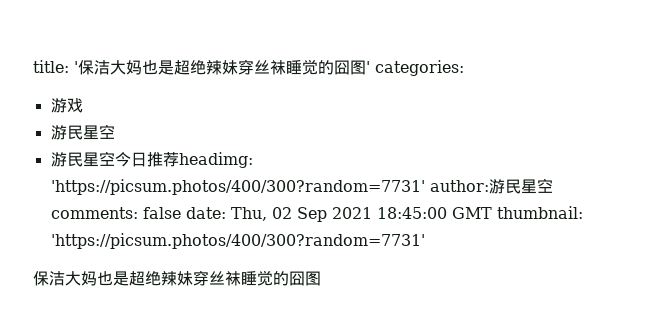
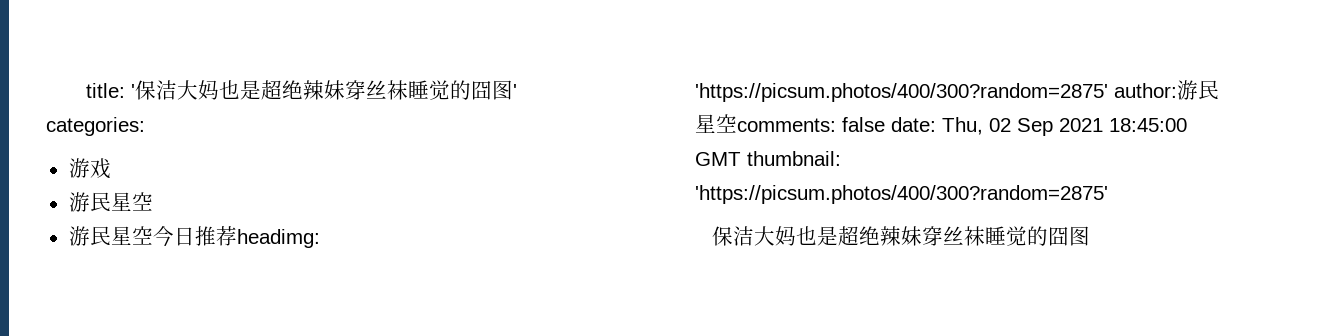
[50,179,425,195] 'https://picsum.photos/400/300?random=7731' -> [694,83,1108,102] 'https://picsum.photos/400/300?random=2875'
[50,233,425,249] 'https://picsum.photos/400/300?random=7731' -> [694,185,1108,204] 'https://picsum.photos/400/300?random=2875'

